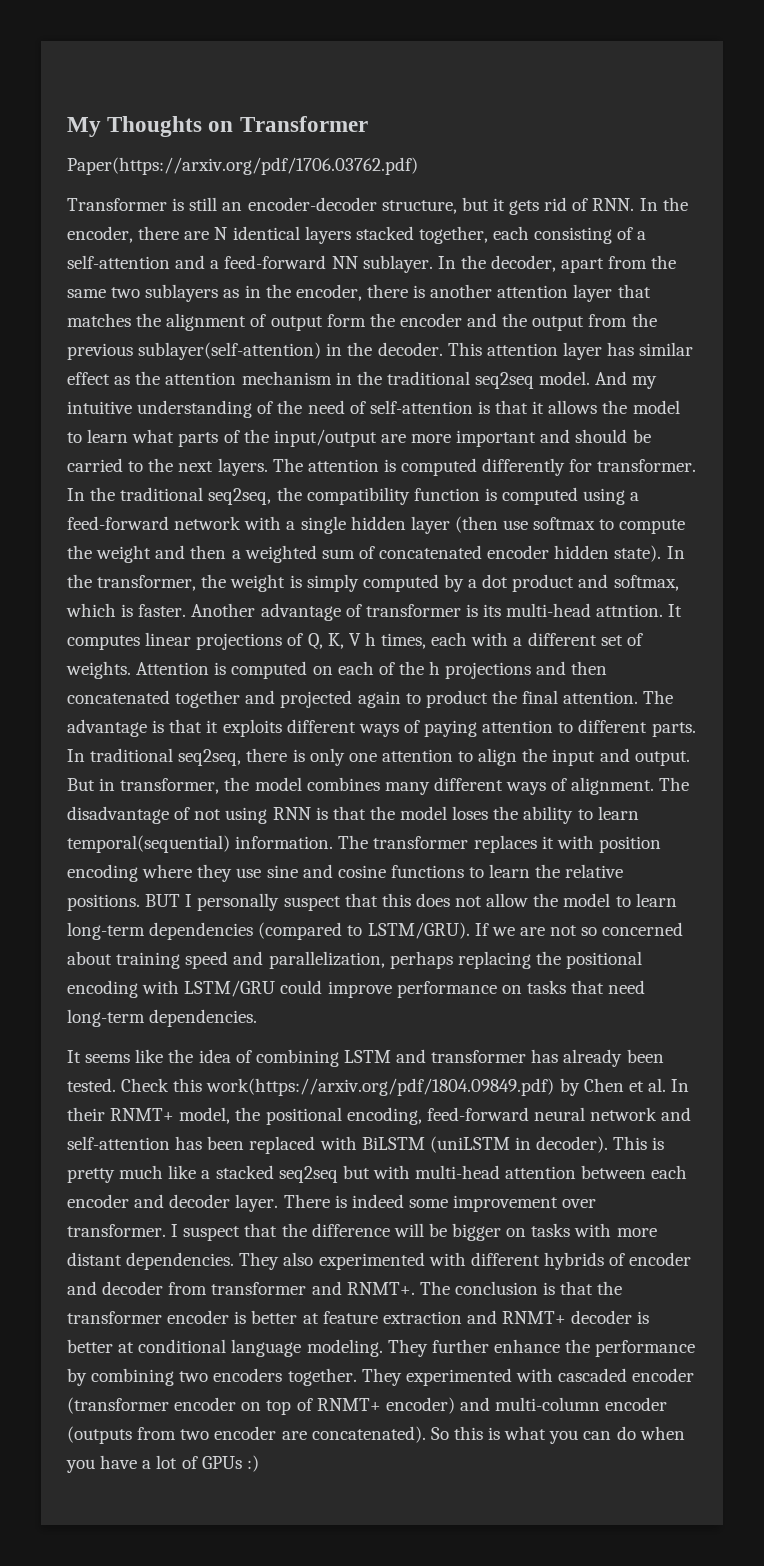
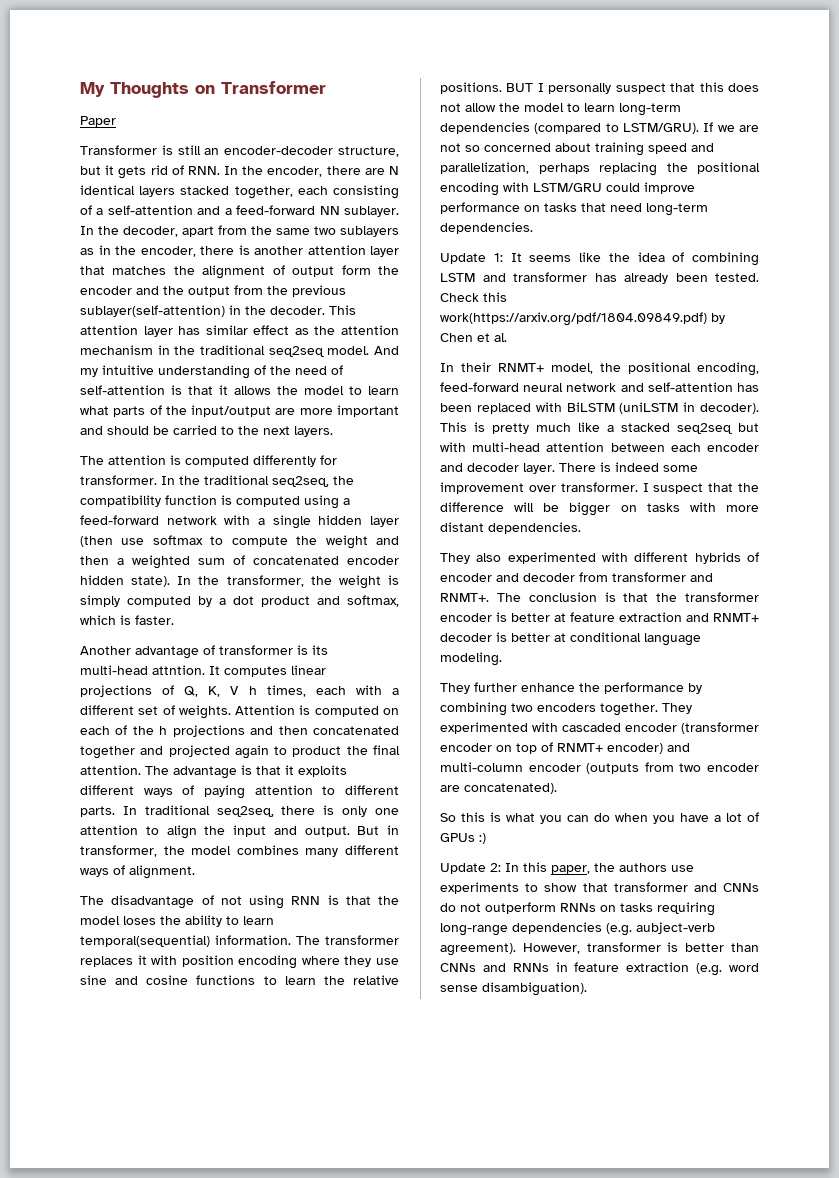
[67,157,418,175] Paper(https://arxiv.org/pdf/1706.03762.pdf) -> [80,116,116,127] Paper
(268, 467) none -> (333, 431) //
(187, 610) none -> (174, 620) //
(655, 786) none -> (195, 872) //
(258, 1018) none -> [440,253,503,264] Update 1:
(666, 1085) none -> (507, 337) //
(235, 1261) none -> (581, 528) //
(383, 1348) none -> (502, 659) //
(426, 1434) none -> (557, 788) //
(259, 1463) none -> [440,862,694,874] [440,882,759,894] [440,902,715,916] [440,922,715,936] [440,942,759,956] [440,962,759,976] [440,982,587,996] // Update 2: In this paper, the authors use experiments to show that transformer and CNNs do not outperform RNNs on tasks requiring long-range dependencies (e.g. aubject-verb agreement). However, transformer is better than CNNs and RNNs in feature extraction (e.g. word sense disambiguation).

